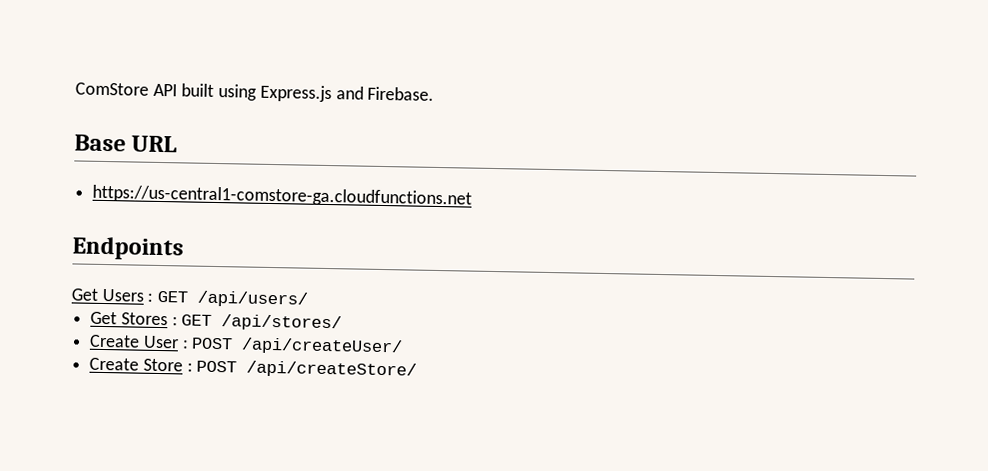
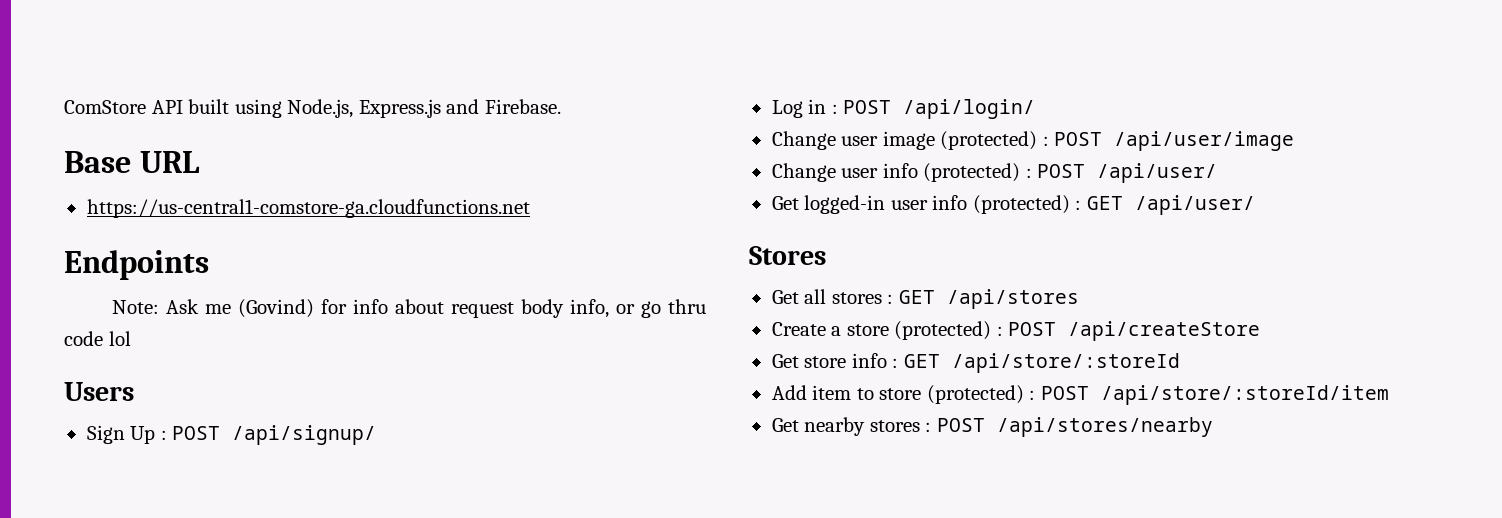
(258, 92) none -> [287,99,354,118] Node.js,
[71,288,309,308] [90,311,343,332] [89,334,404,356] [89,357,418,379] Get Users : GET /api/users/ // Get Stores : GET /api/stores/ // Create User : POST /api/createUser/ // Create Store : POST /api/createStore/ -> [111,299,706,318] [64,331,131,346] [64,382,134,401] [86,425,377,445] [771,99,1036,119] [771,131,1295,151] [771,163,1218,183] [771,195,1255,215] [749,246,826,265] [771,289,1079,309] [771,321,1261,341] [771,353,1180,373] [771,385,1389,405] [771,417,1213,437] Note: Ask me (Govind) for info about request body info, or go thru code lol // Users // Sign Up : POST /api/signup/ // Log in : POST /api/login/ // Change user image (protected) : POST /api/user/image // Change user info (protected) : POST /api/user/ // Get logged-in user info (protected) : GET /api/user/ // Stores // Get all stores : GET /api/stores // Create a store (protected) : POST /api/createStore // Get store info : GET /api/store/:storeId // Add item to store (protected) : POST /api/store/:storeId/item // Get nearby stores : POST /api/stores/nearby

